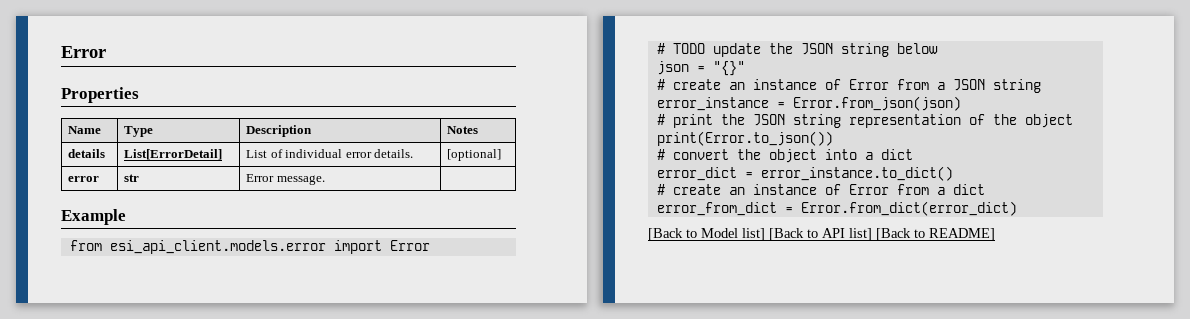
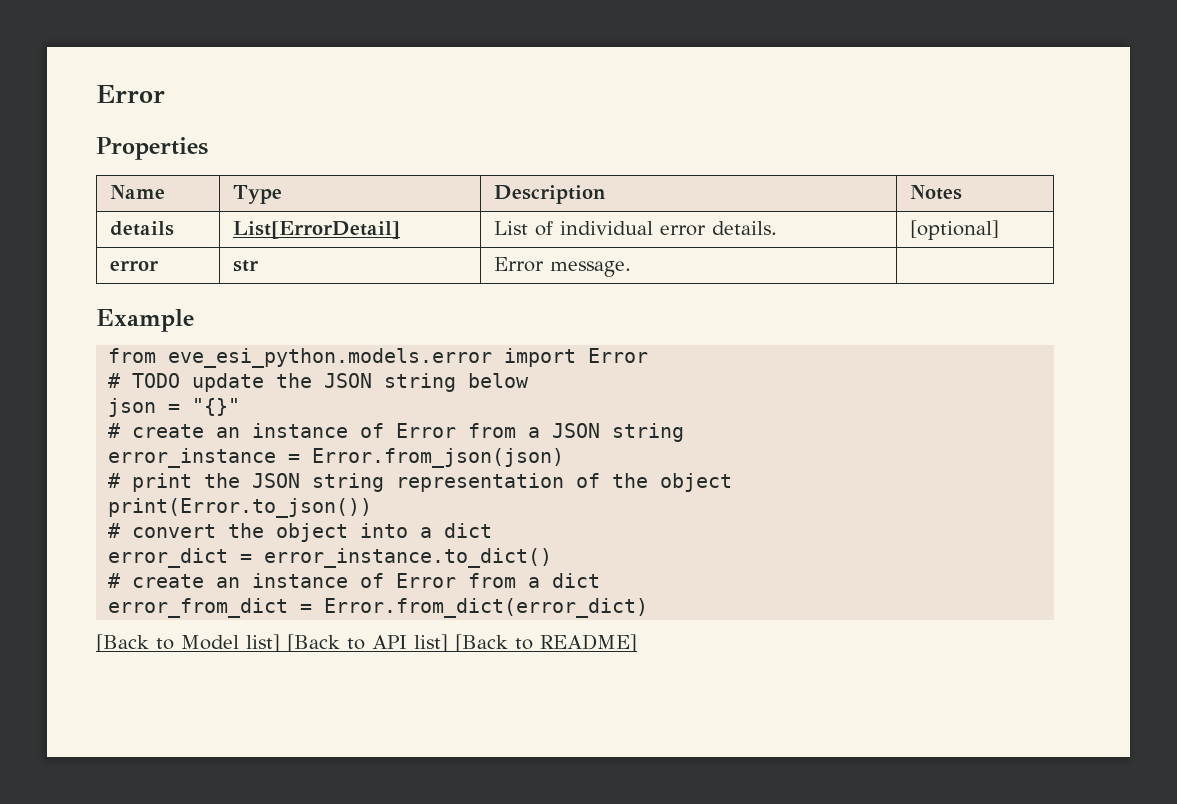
[109,240,326,254] esi_api_client.models.error -> [168,348,493,368] eve_esi_python.models.error

